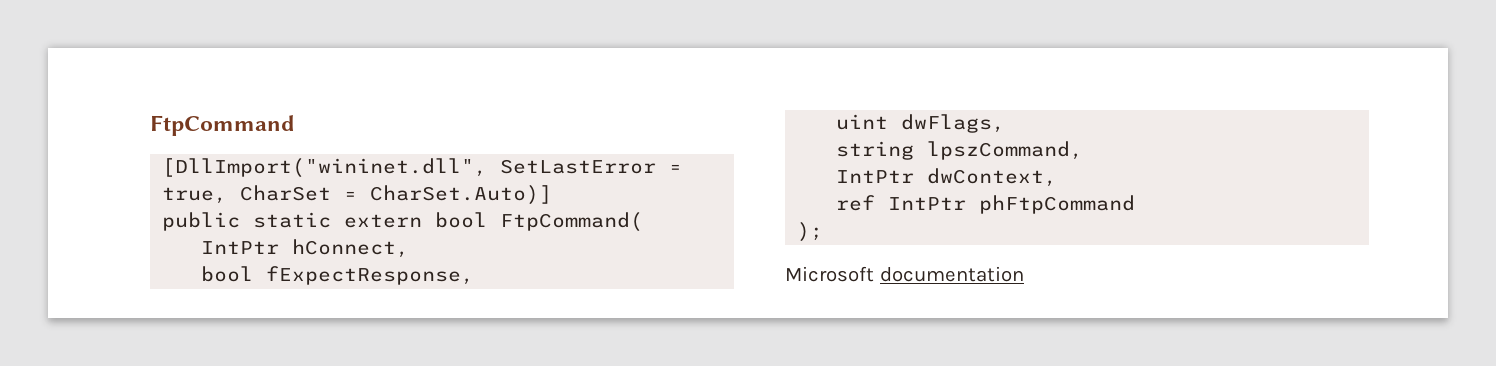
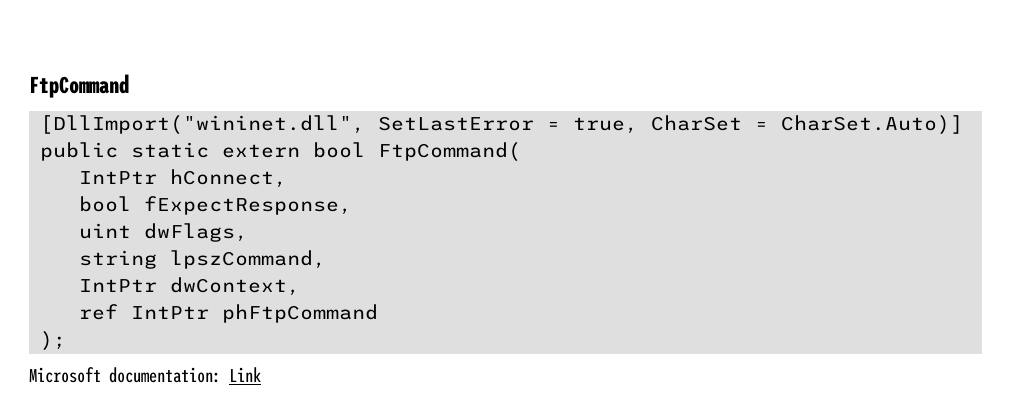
[879,266,1024,282] documentation -> [109,367,261,383] documentation: Link

